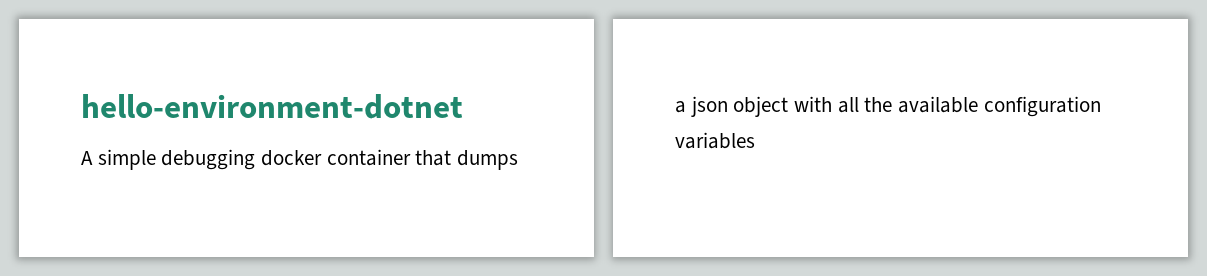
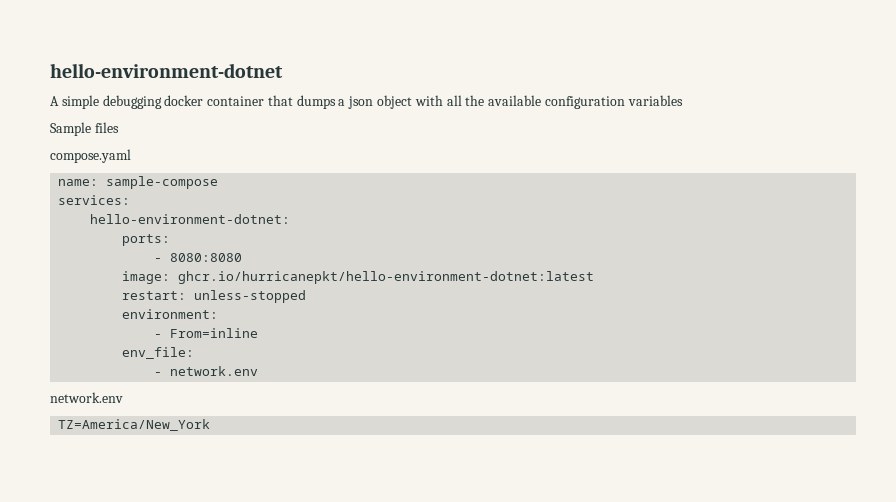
(755, 140) none -> [50,122,119,136] [50,149,131,163] [58,176,219,189] [58,195,131,205] [90,214,291,224] [122,234,171,246] [154,253,243,262] [122,271,595,284] [122,290,307,303] [122,309,219,319] [154,328,259,338] [122,347,195,359] [154,366,259,376] [50,392,123,403] [58,419,211,431] // Sample files // compose.yaml // name: sample-compose // services: // hello-environment-dotnet: // ports: // - 8080:8080 // image: ghcr.io/hurricanepkt/hello-environment-dotnet:latest // restart: unless-stopped // environment: // - From=inline // env_file: // - network.env // network.env // TZ=America/New_York

